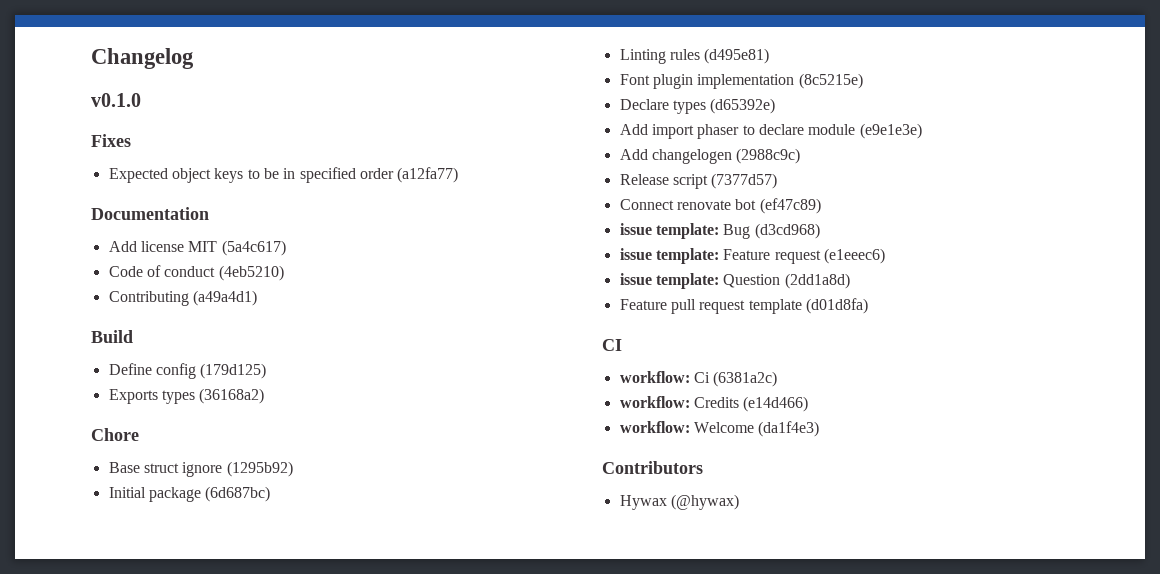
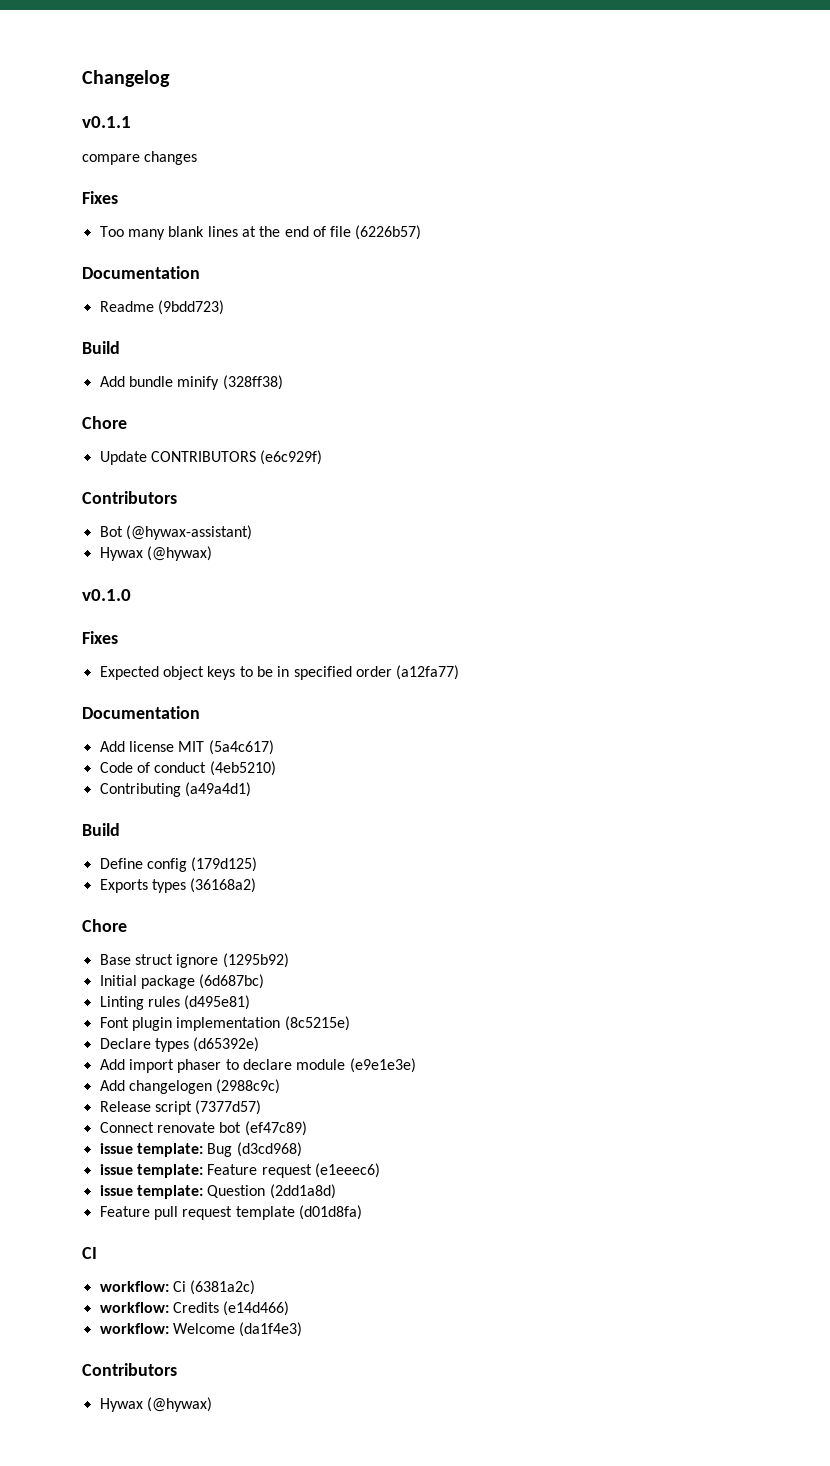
(194, 58) none -> [82,116,131,128] [82,151,198,165] [82,191,118,204] [99,225,422,240] [82,266,200,279] [99,300,224,315] [82,341,120,354] [99,375,283,390] [82,416,127,429] [99,450,323,465] [82,491,177,504] [99,525,252,540] [99,546,212,561] // v0.1.1 // compare changes // Fixes // Too many blank lines at the end of file (6226b57) // Documentation // Readme (9bdd723) // Build // Add bundle minify (328ff38) // Chore // Update CONTRIBUTORS (e6c929f) // Contributors // Bot (@hywax-assistant) // Hywax (@hywax)

